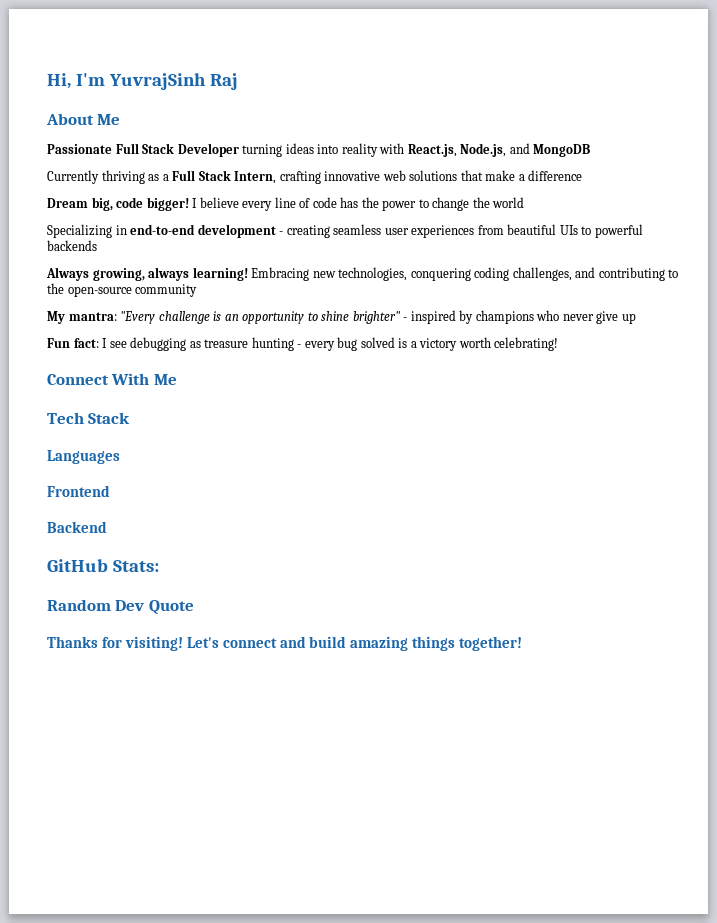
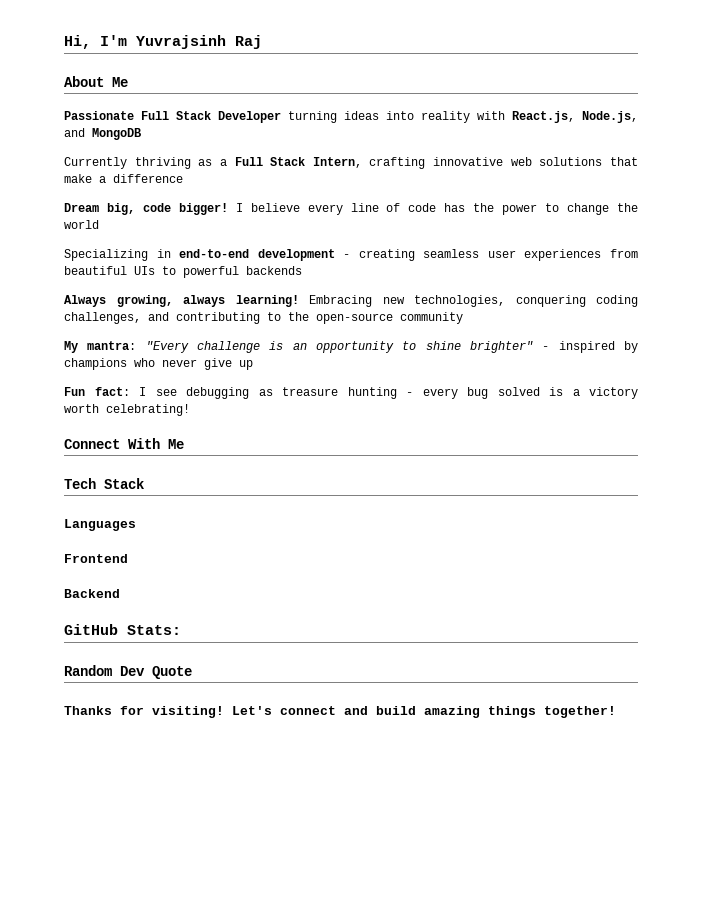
[108,73,206,90] YuvrajSinh -> [136,35,226,49] Yuvrajsinh

